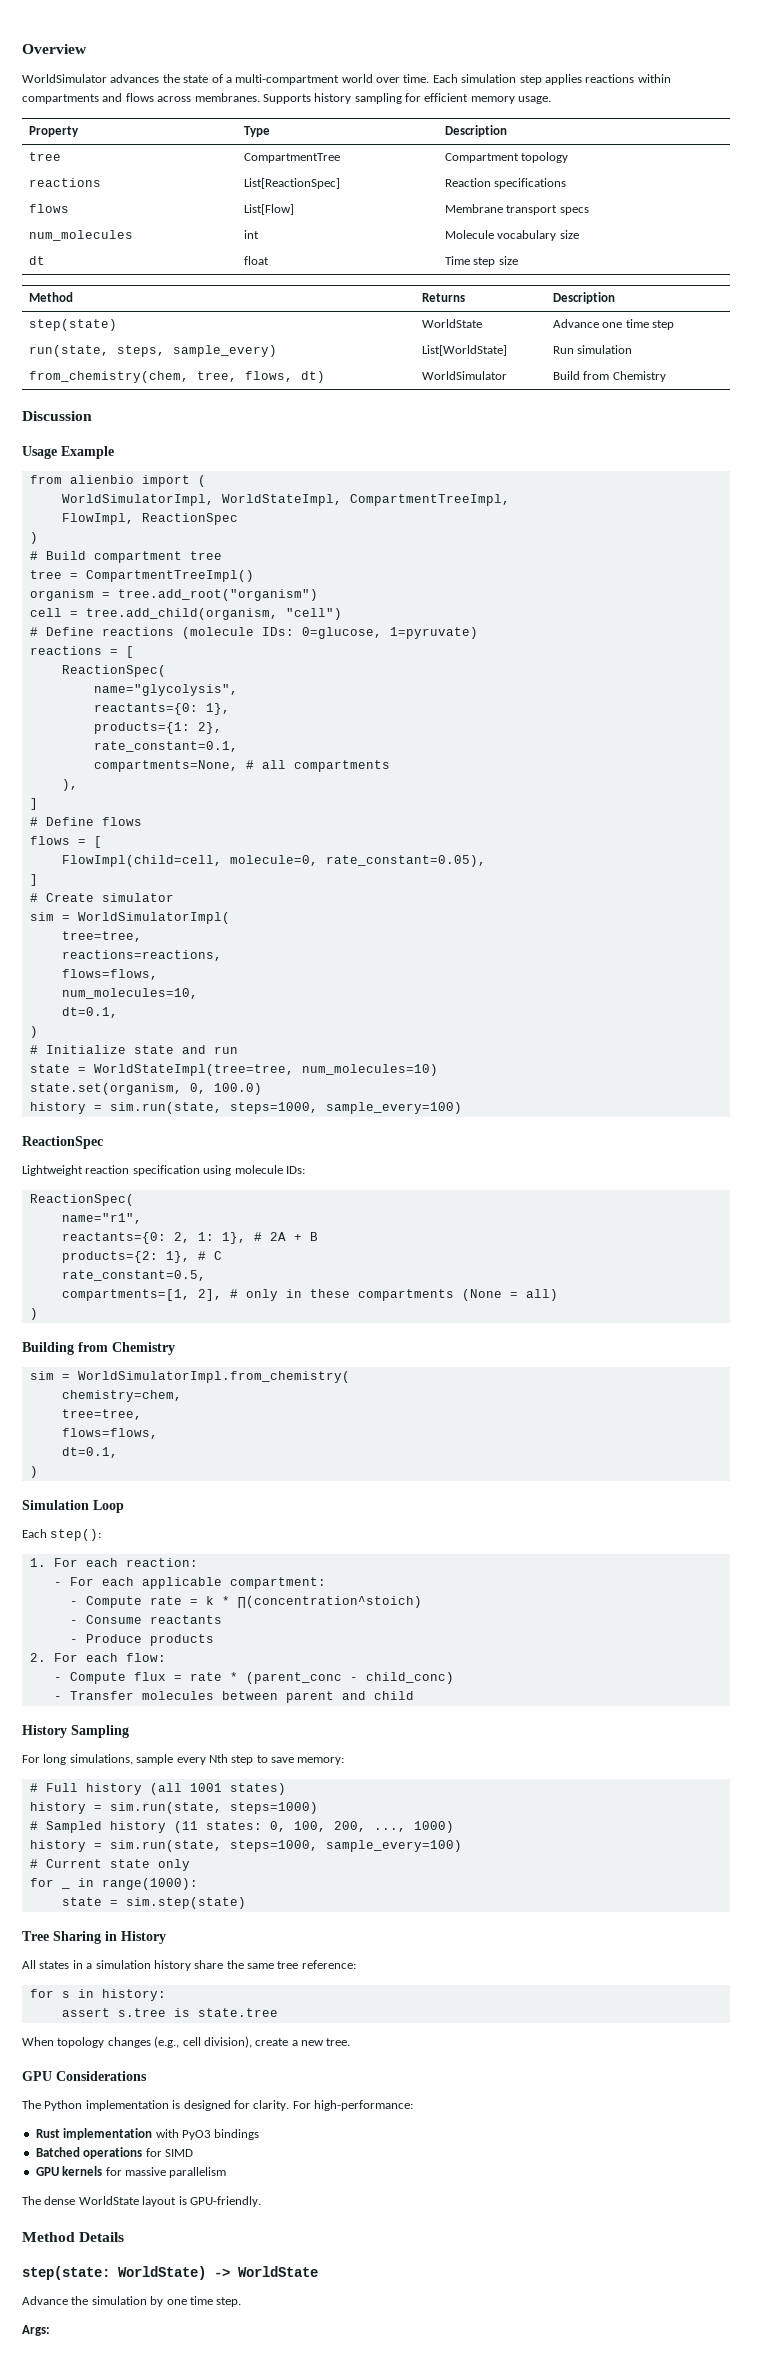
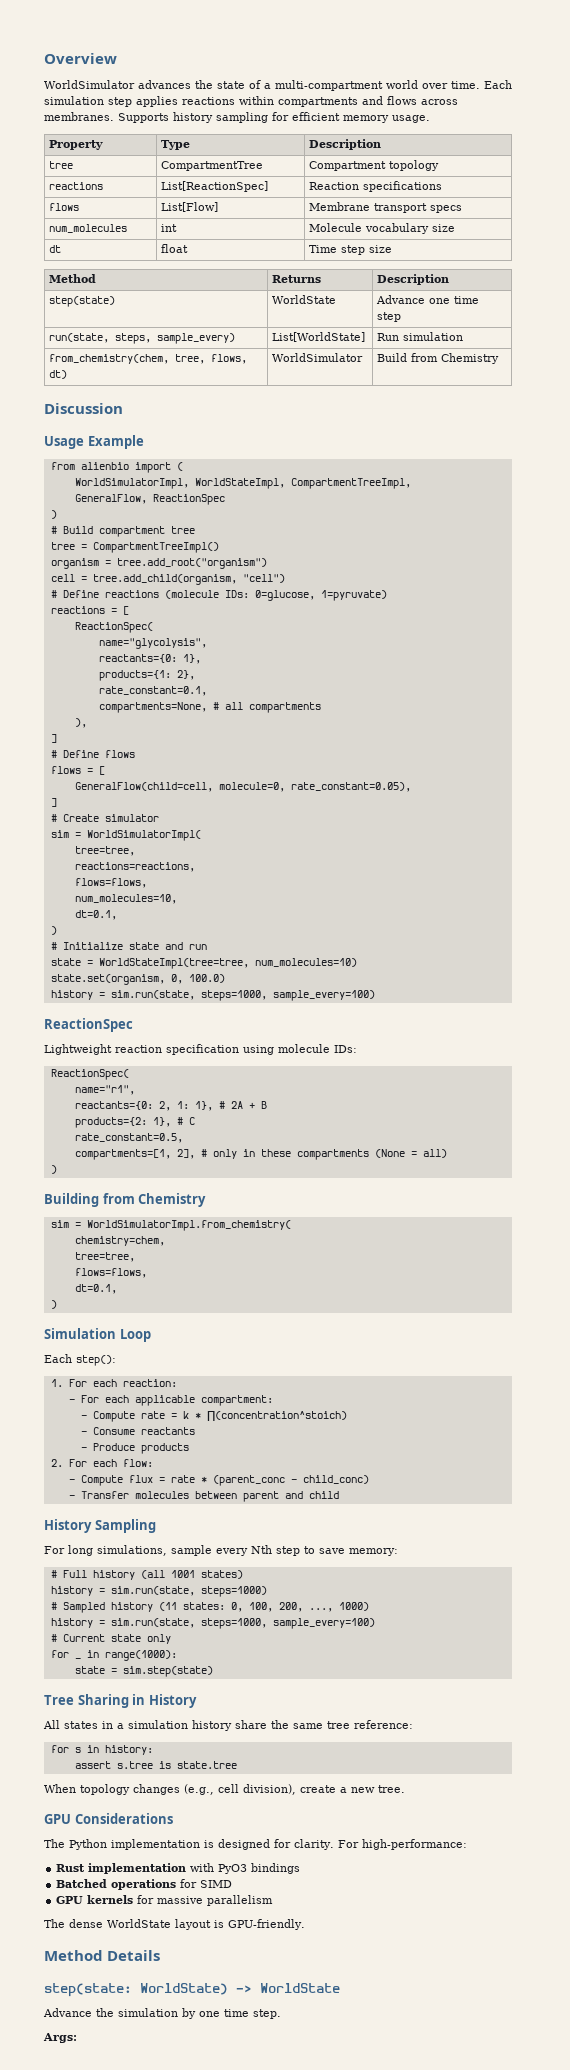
[61,513,134,525] FlowImpl, -> [74,494,147,504] GeneralFlow,
[61,855,222,867] FlowImpl(child=cell, -> [74,782,213,792] GeneralFlow(child=cell,

